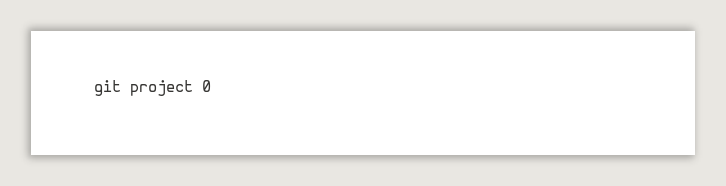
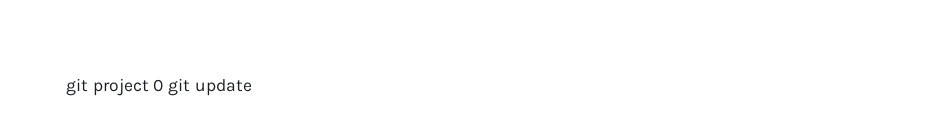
(211, 86) none -> [168,78,252,96] git update

